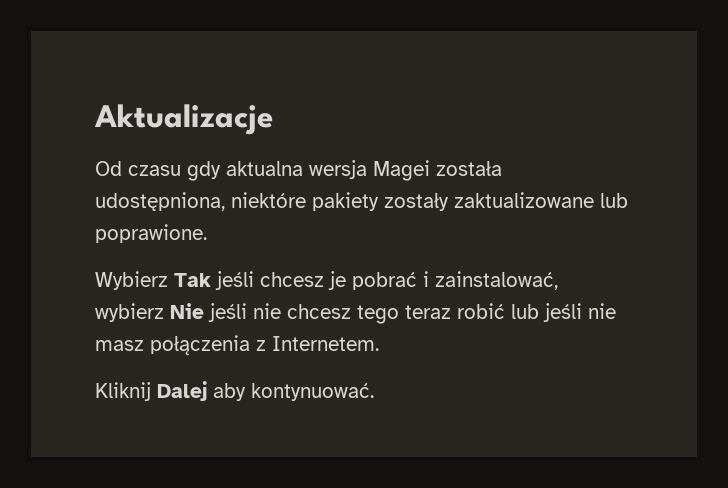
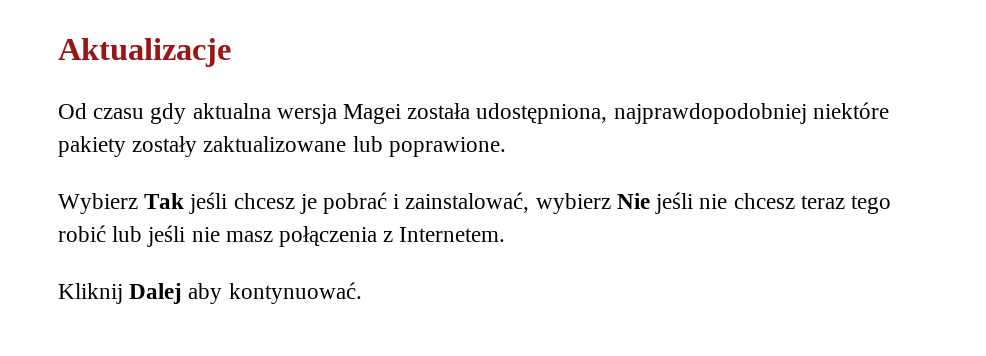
(225, 201) none -> [613,103,807,124] najprawdopodobniej
[357,305,451,324] tego teraz -> [800,195,891,214] teraz tego

